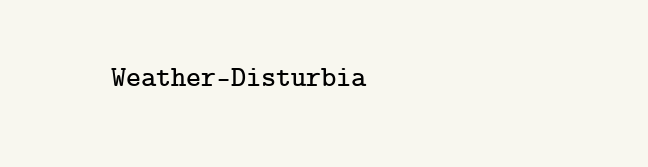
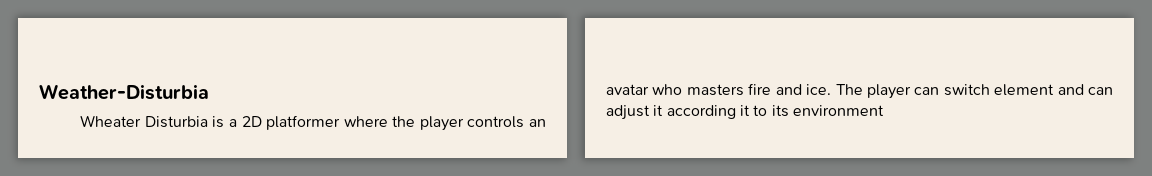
(367, 77) none -> [80,115,547,131] [606,83,1113,99] [606,105,884,120] // Wheater Disturbia is a 2D platformer where the player controls an avatar who masters fire and ice. The player can switch element and can adjust it according it to its environment

